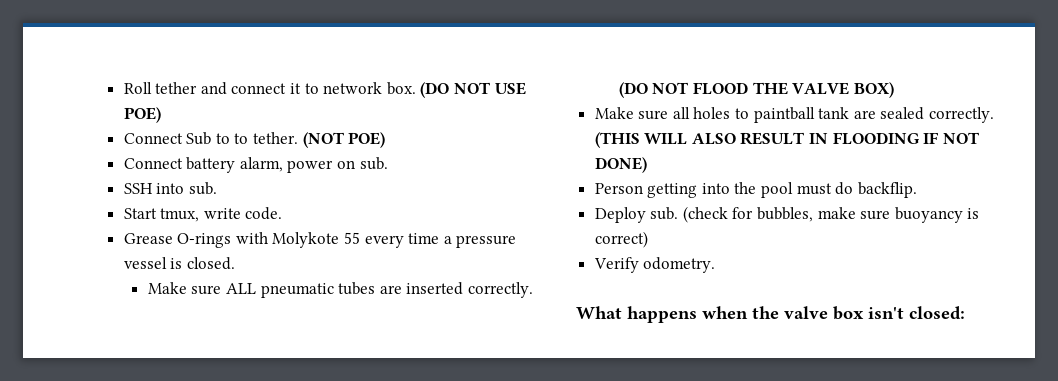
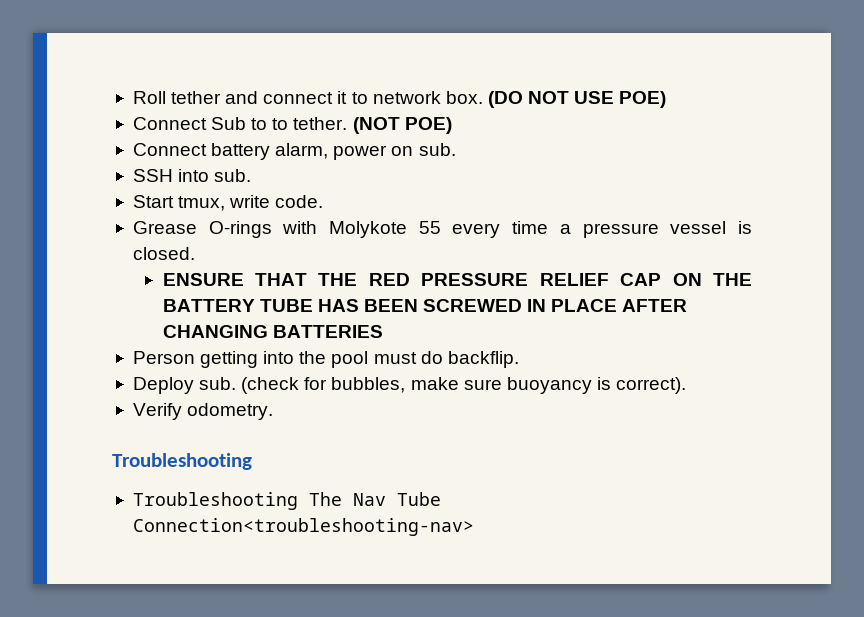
[147,282,533,298] [618,82,894,98] [594,107,995,123] [594,132,979,148] [594,157,647,173] Make sure ALL pneumatic tubes are inserted correctly. (DO NOT FLOOD THE VALVE BOX) // Make sure all holes to paintball tank are sealed correctly. (THIS WILL ALSO RESULT IN FLOODING IF NOT DONE) -> [162,273,752,286] [162,299,688,312] [162,325,383,338] ENSURE THAT THE RED PRESSURE RELIEF CAP ON THE BATTERY TUBE HAS BEEN SCREWED IN PLACE AFTER CHANGING BATTERIES
[594,231,648,248] correct) -> [616,377,687,394] correct).
[576,306,965,323] What happens when the valve box isn't closed: -> [112,453,252,470] [132,492,441,510] [132,518,474,536] Troubleshooting // Troubleshooting The Nav Tube Connection<troubleshooting-nav>

